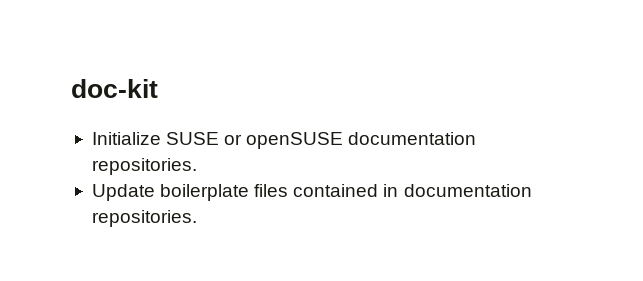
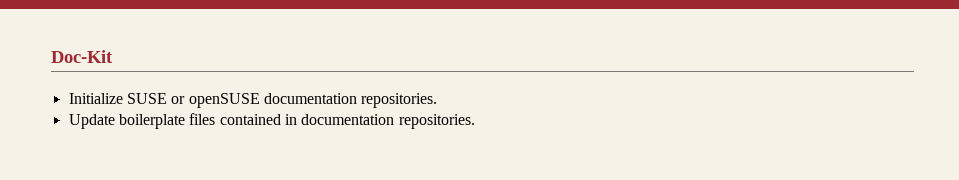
[71,79,158,98] doc-kit -> [51,50,113,63] Doc-Kit

